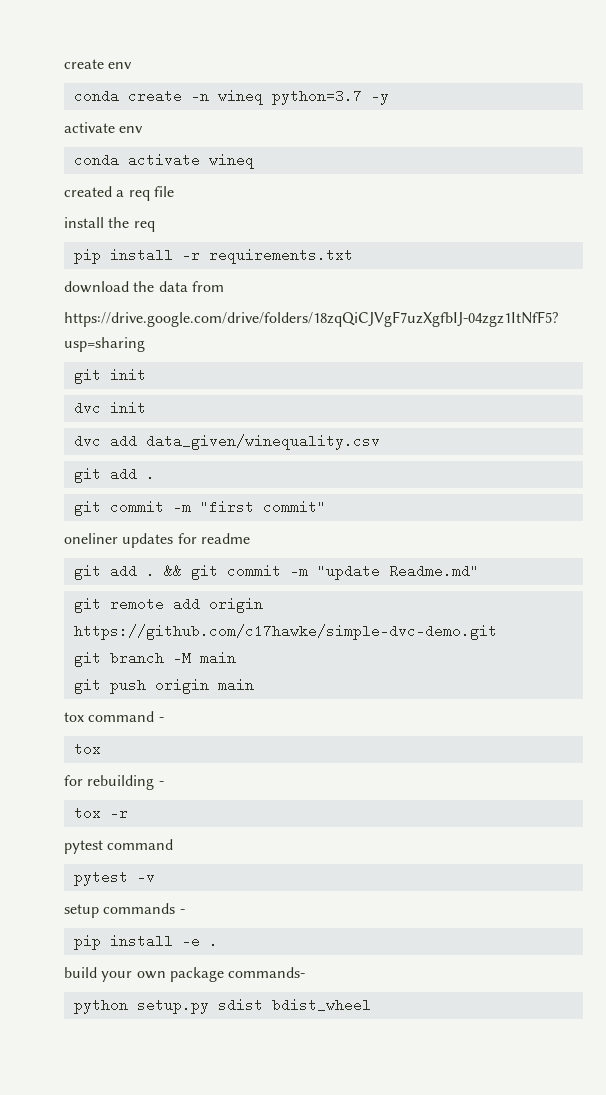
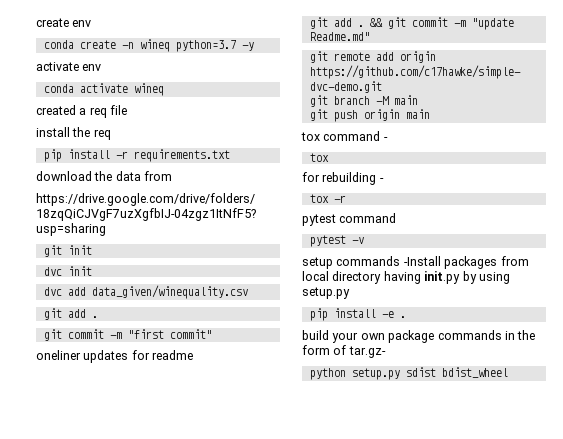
[179,909,185,914] - -> [403,256,529,269] [302,271,510,284] [302,287,350,299] -Install packages from local directory having init.py by using setup.py
[228,967,306,978] commands- -> [437,330,536,340] [302,345,386,358] commands in the form of tar.gz-

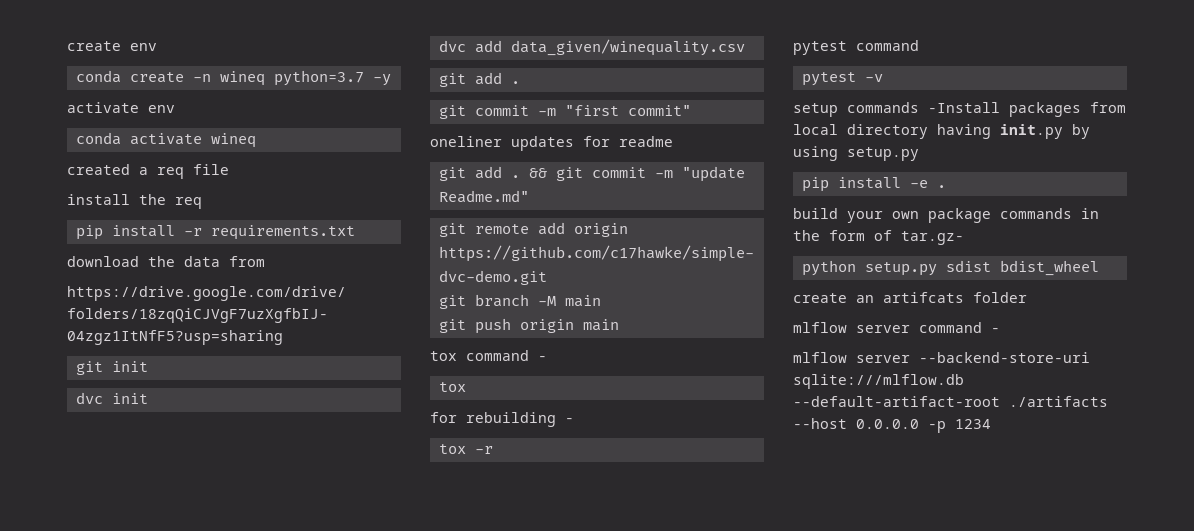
(508, 372) none -> [793,292,1027,303] [793,322,1000,333] [793,352,1090,363] [793,374,964,389] [793,396,1108,407] [793,418,991,433] // create an artifcats folder // mlflow server command - // mlflow server --backend-store-uri sqlite:///mlflow.db --default-artifact-root ./artifacts --host 0.0.0.0 -p 1234

